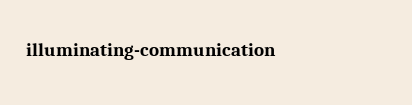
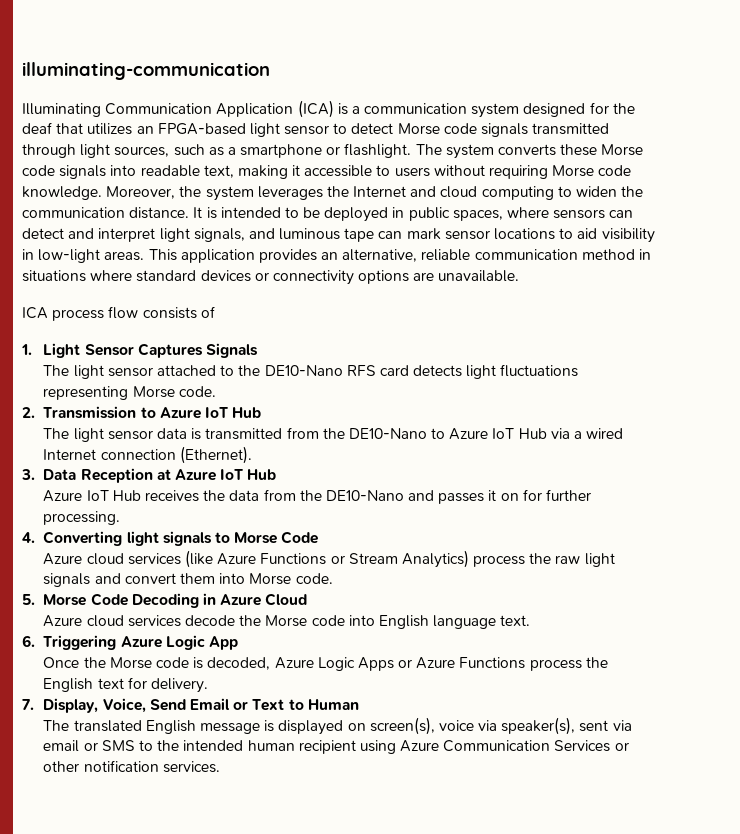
(276, 51) none -> [22,100,635,118] [22,122,610,137] [22,143,644,159] [22,165,632,179] [22,186,644,201] [22,207,634,222] [22,228,655,243] [22,249,652,263] [22,270,520,285] [22,306,215,321] [21,343,259,358] [43,364,579,379] [43,386,216,400] [22,406,262,419] [43,427,624,442] [43,446,252,464] [21,468,277,483] [43,489,592,504] [43,511,121,525] [22,531,319,546] [43,550,615,568] [43,573,333,587] [22,593,308,608] [43,615,531,629] [22,635,239,650] [43,657,608,671] [43,677,209,693] [22,698,359,713] [43,717,632,735] [43,740,629,754] [43,760,220,773] // Illuminating Communication Application (ICA) is a communication system designed for the deaf that utilizes an FPGA-based light sensor to detect Morse code signals transmitted through light sources, such as a smartphone or flashlight. The system converts these Morse code signals into readable text, making it accessible to users without requiring Morse code knowledge. Moreover, the system leverages the Internet and cloud computing to widen the communication distance. It is intended to be deployed in public spaces, where sensors can detect and interpret light signals, and luminous tape can mark sensor locations to aid visibility in low-light areas. This application provides an alternative, reliable communication method in situations where standard devices or connectivity options are unavailable. // ICA process flow consists of // 1. Light Sensor Captures Signals // The light sensor attached to the DE10-Nano RFS card detects light fluctuations representing Morse code. // 2. Transmission to Azure IoT Hub // The light sensor data is transmitted from the DE10-Nano to Azure IoT Hub via a wired Internet connection (Ethernet). // 3. Data Reception at Azure IoT Hub // Azure IoT Hub receives the data from the DE10-Nano and passes it on for further processing. // 4. Converting light signals to Morse Code // Azure cloud services (like Azure Functions or Stream Analytics) process the raw light signals and convert them into Morse code. // 5. Morse Code Decoding in Azure Cloud // Azure cloud services decode the Morse code into English language text. // 6. Triggering Azure Logic App // Once the Morse code is decoded, Azure Logic Apps or Azure Functions process the English text for delivery. // 7. Display, Voice, Send Email or Text to Human // The translated English message is displayed on screen(s), voice via speaker(s), sent via email or SMS to the intended human recipient using Azure Communication Services or other notification services.

